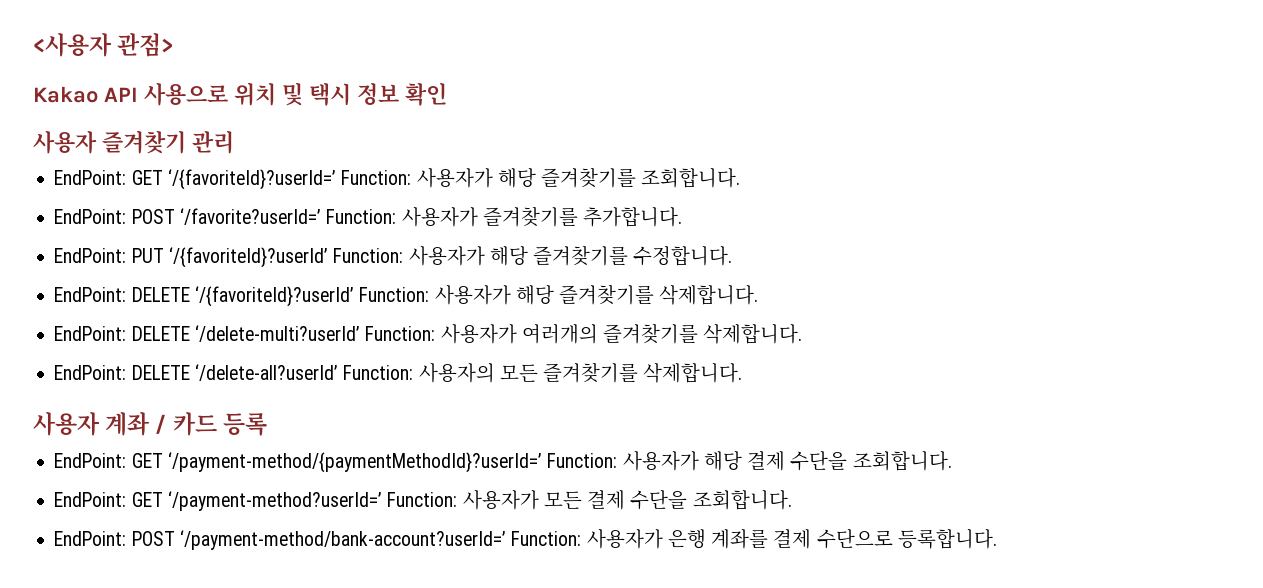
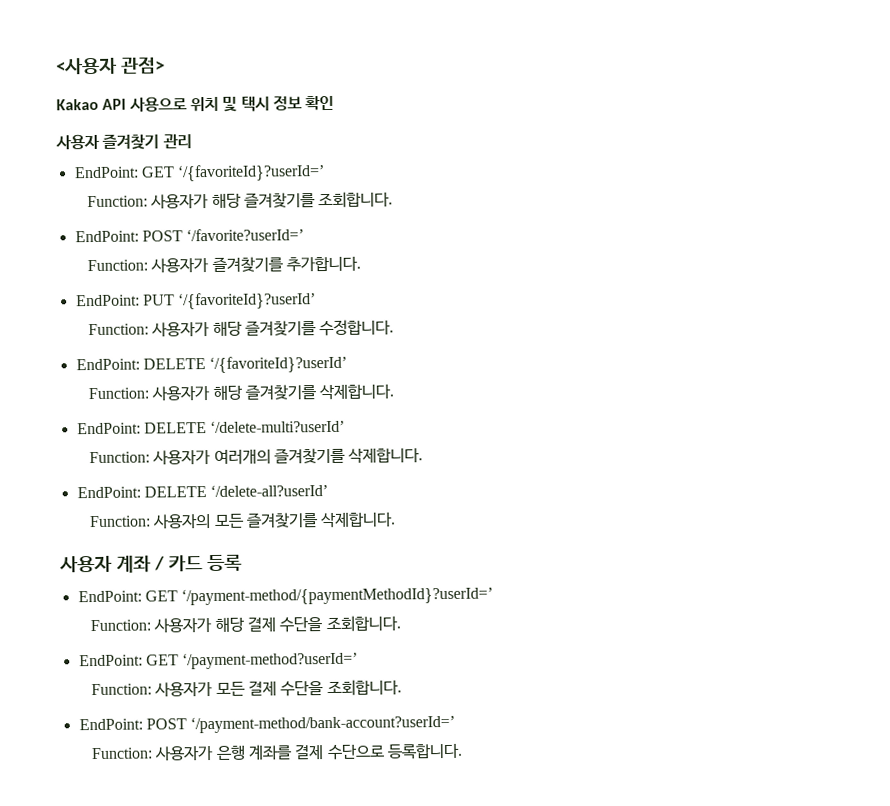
(336, 179) none -> (326, 173) //
(321, 216) none -> (305, 235) //
(328, 257) none -> (317, 301) //
(354, 296) none -> (348, 364) //
(360, 333) none -> (346, 426) //
(338, 372) none -> (329, 490) //
(542, 462) none -> (494, 596) //
(382, 501) none -> (359, 660) //
(506, 540) none -> (456, 724) //

